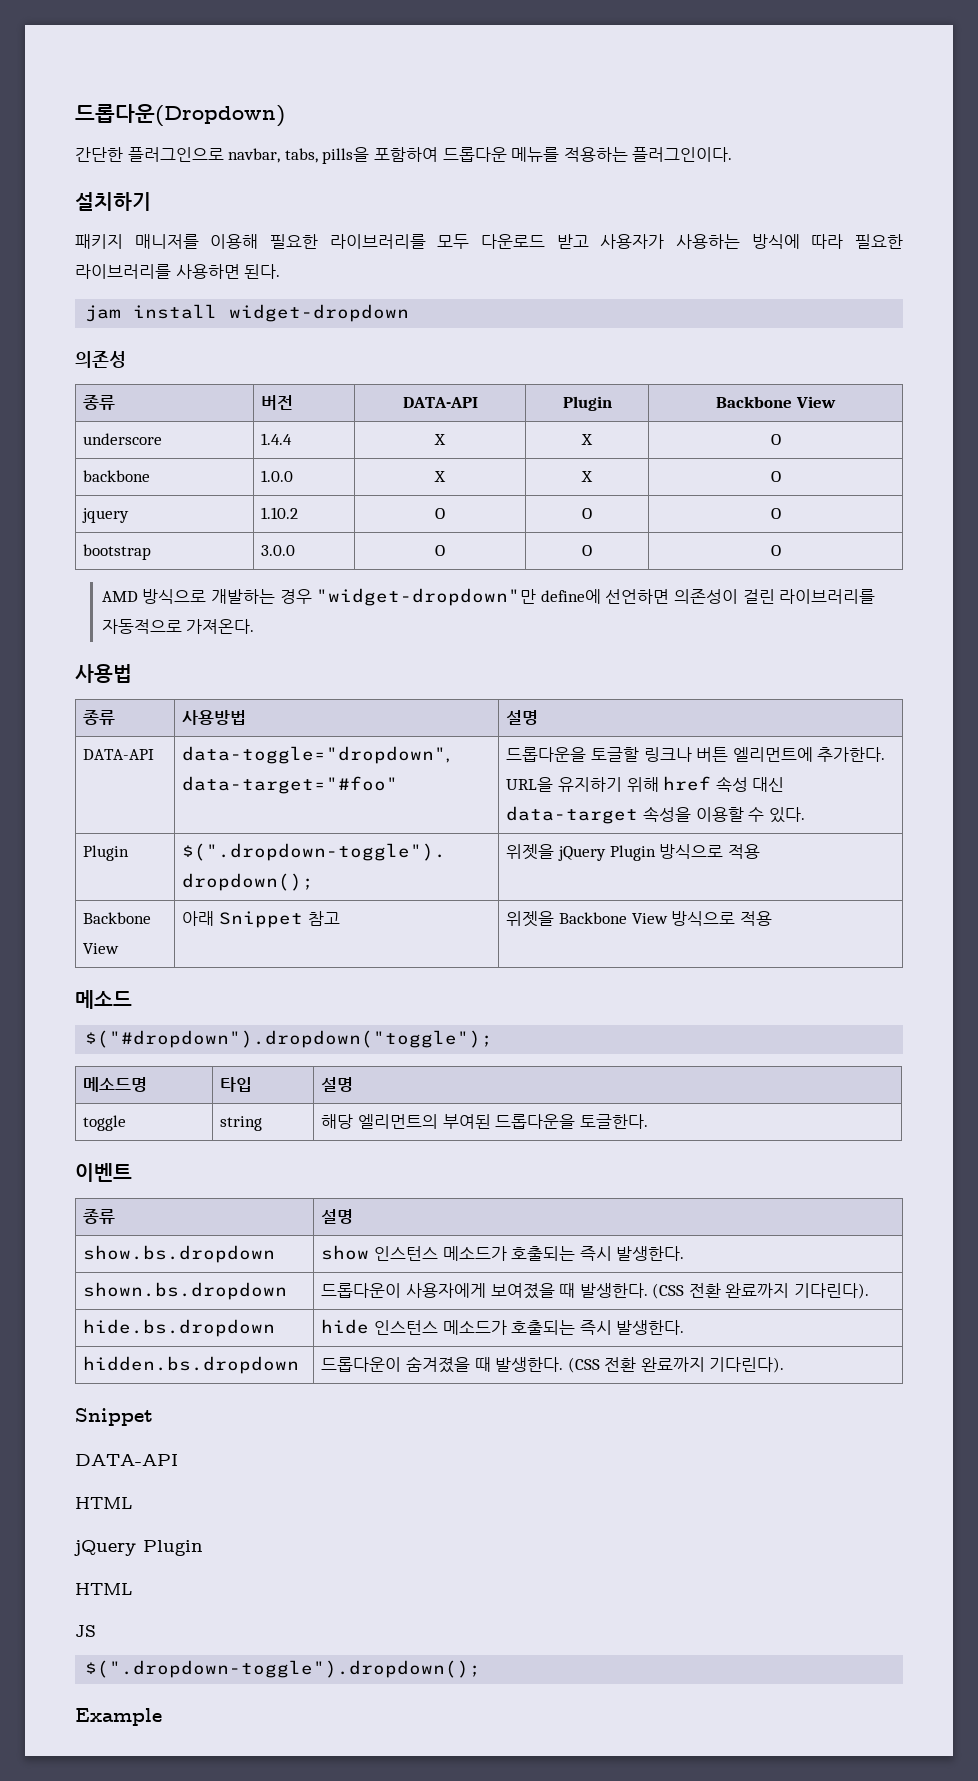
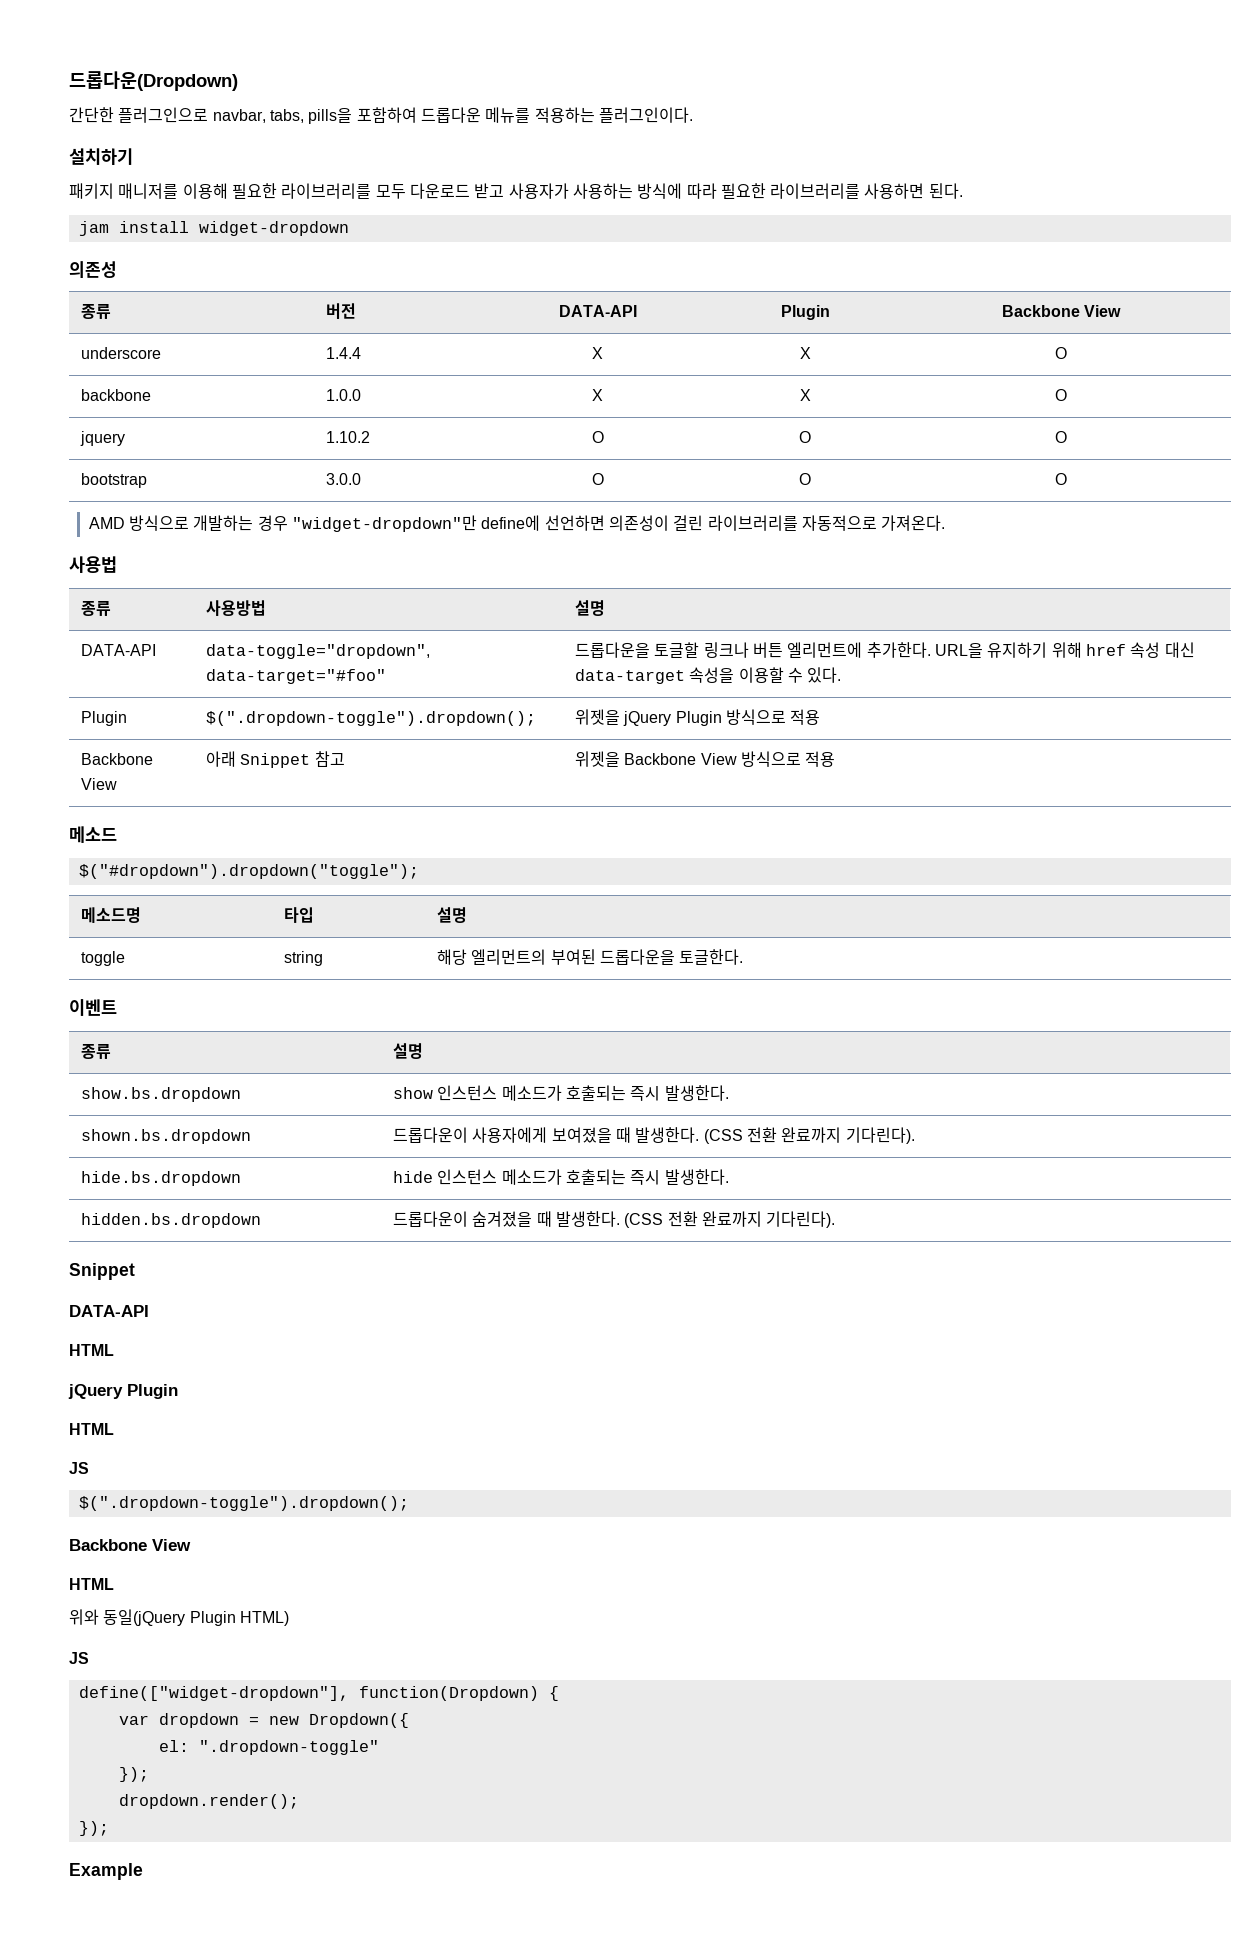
(482, 1669) none -> [69,1539,191,1551] [69,1578,114,1590] [69,1609,289,1626] [69,1652,89,1664] [78,1686,559,1701] [118,1713,409,1728] [158,1740,379,1755] [118,1767,149,1782] [118,1794,299,1809] [78,1821,109,1836] // Backbone View // HTML // 위와 동일(jQuery Plugin HTML) // JS // define(["widget-dropdown"], function(Dropdown) { // var dropdown = new Dropdown({ // el: ".dropdown-toggle" // }); // dropdown.render(); // });

